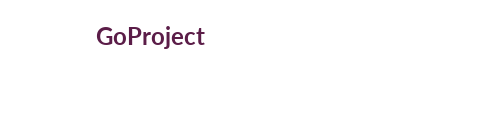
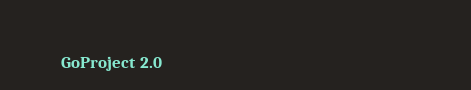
(205, 37) none -> [139,57,162,68] 2.0

